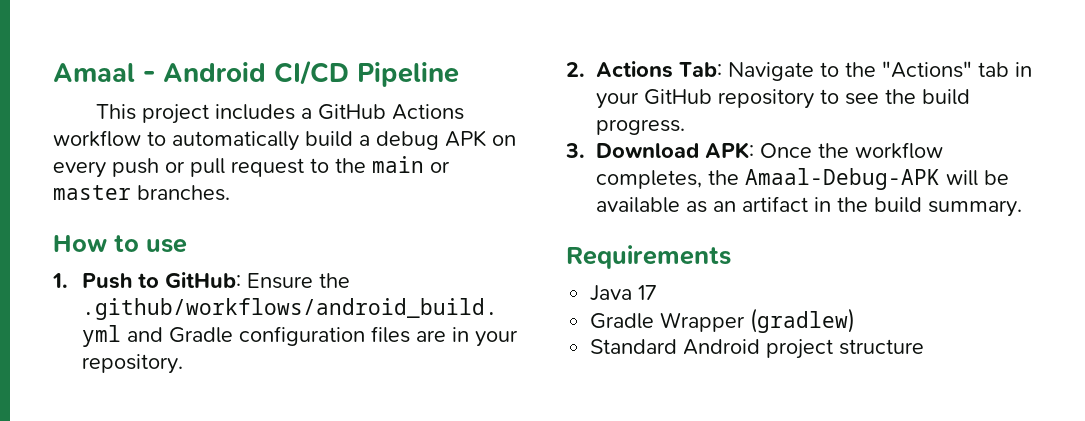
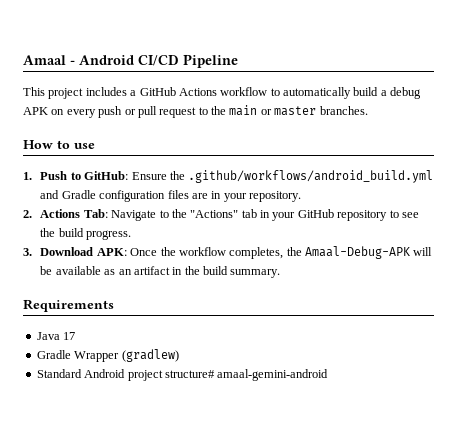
[839,339,925,355] structure -> [164,369,329,381] structure# amaal-gemini-android

